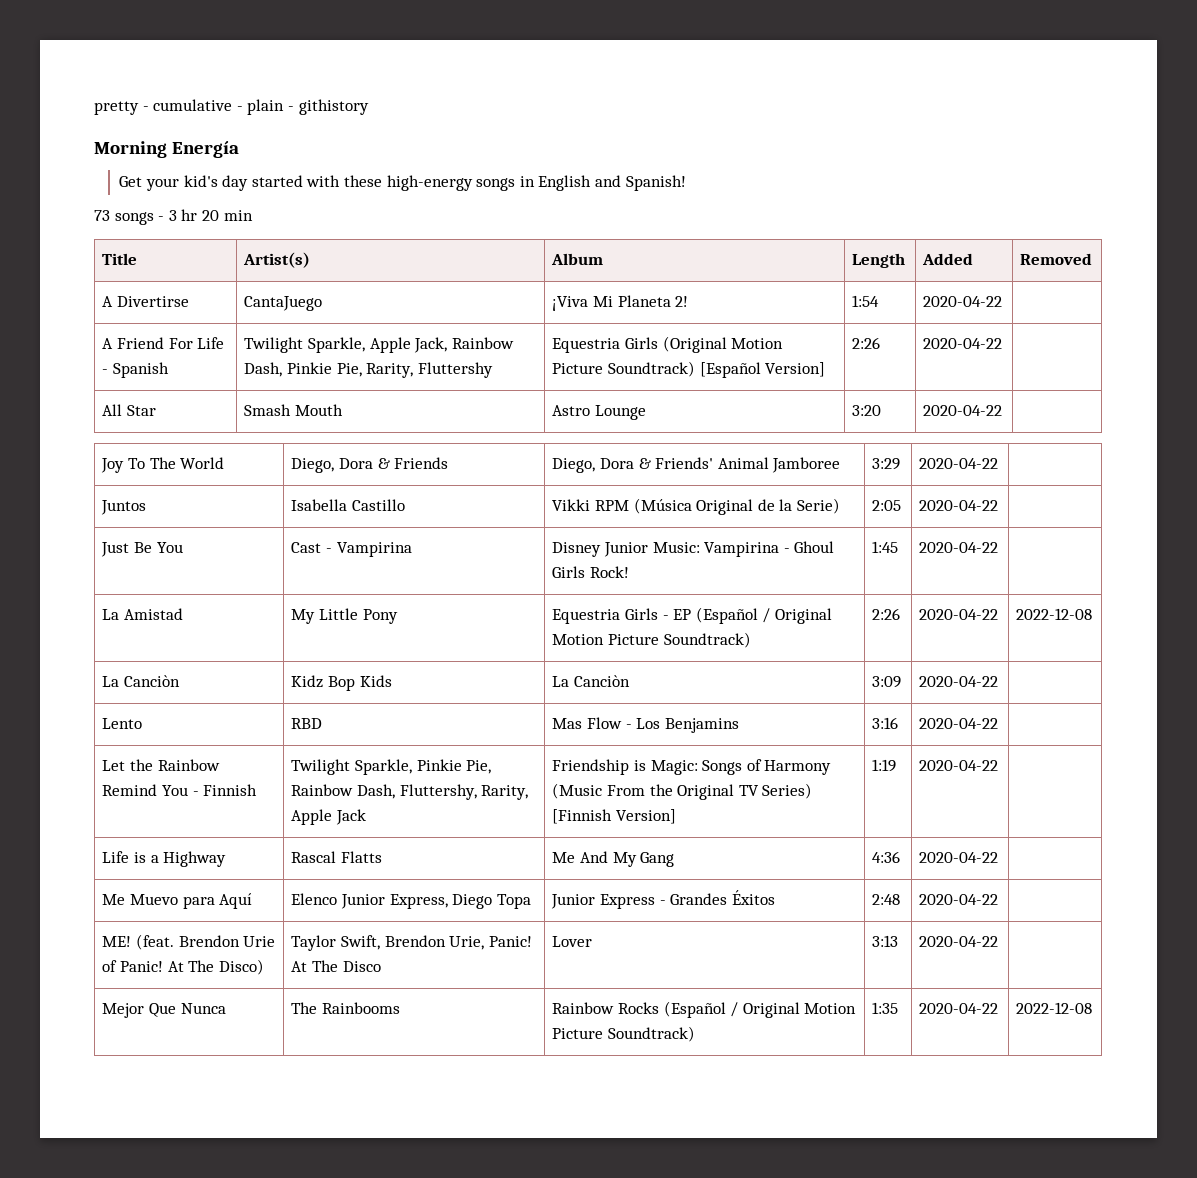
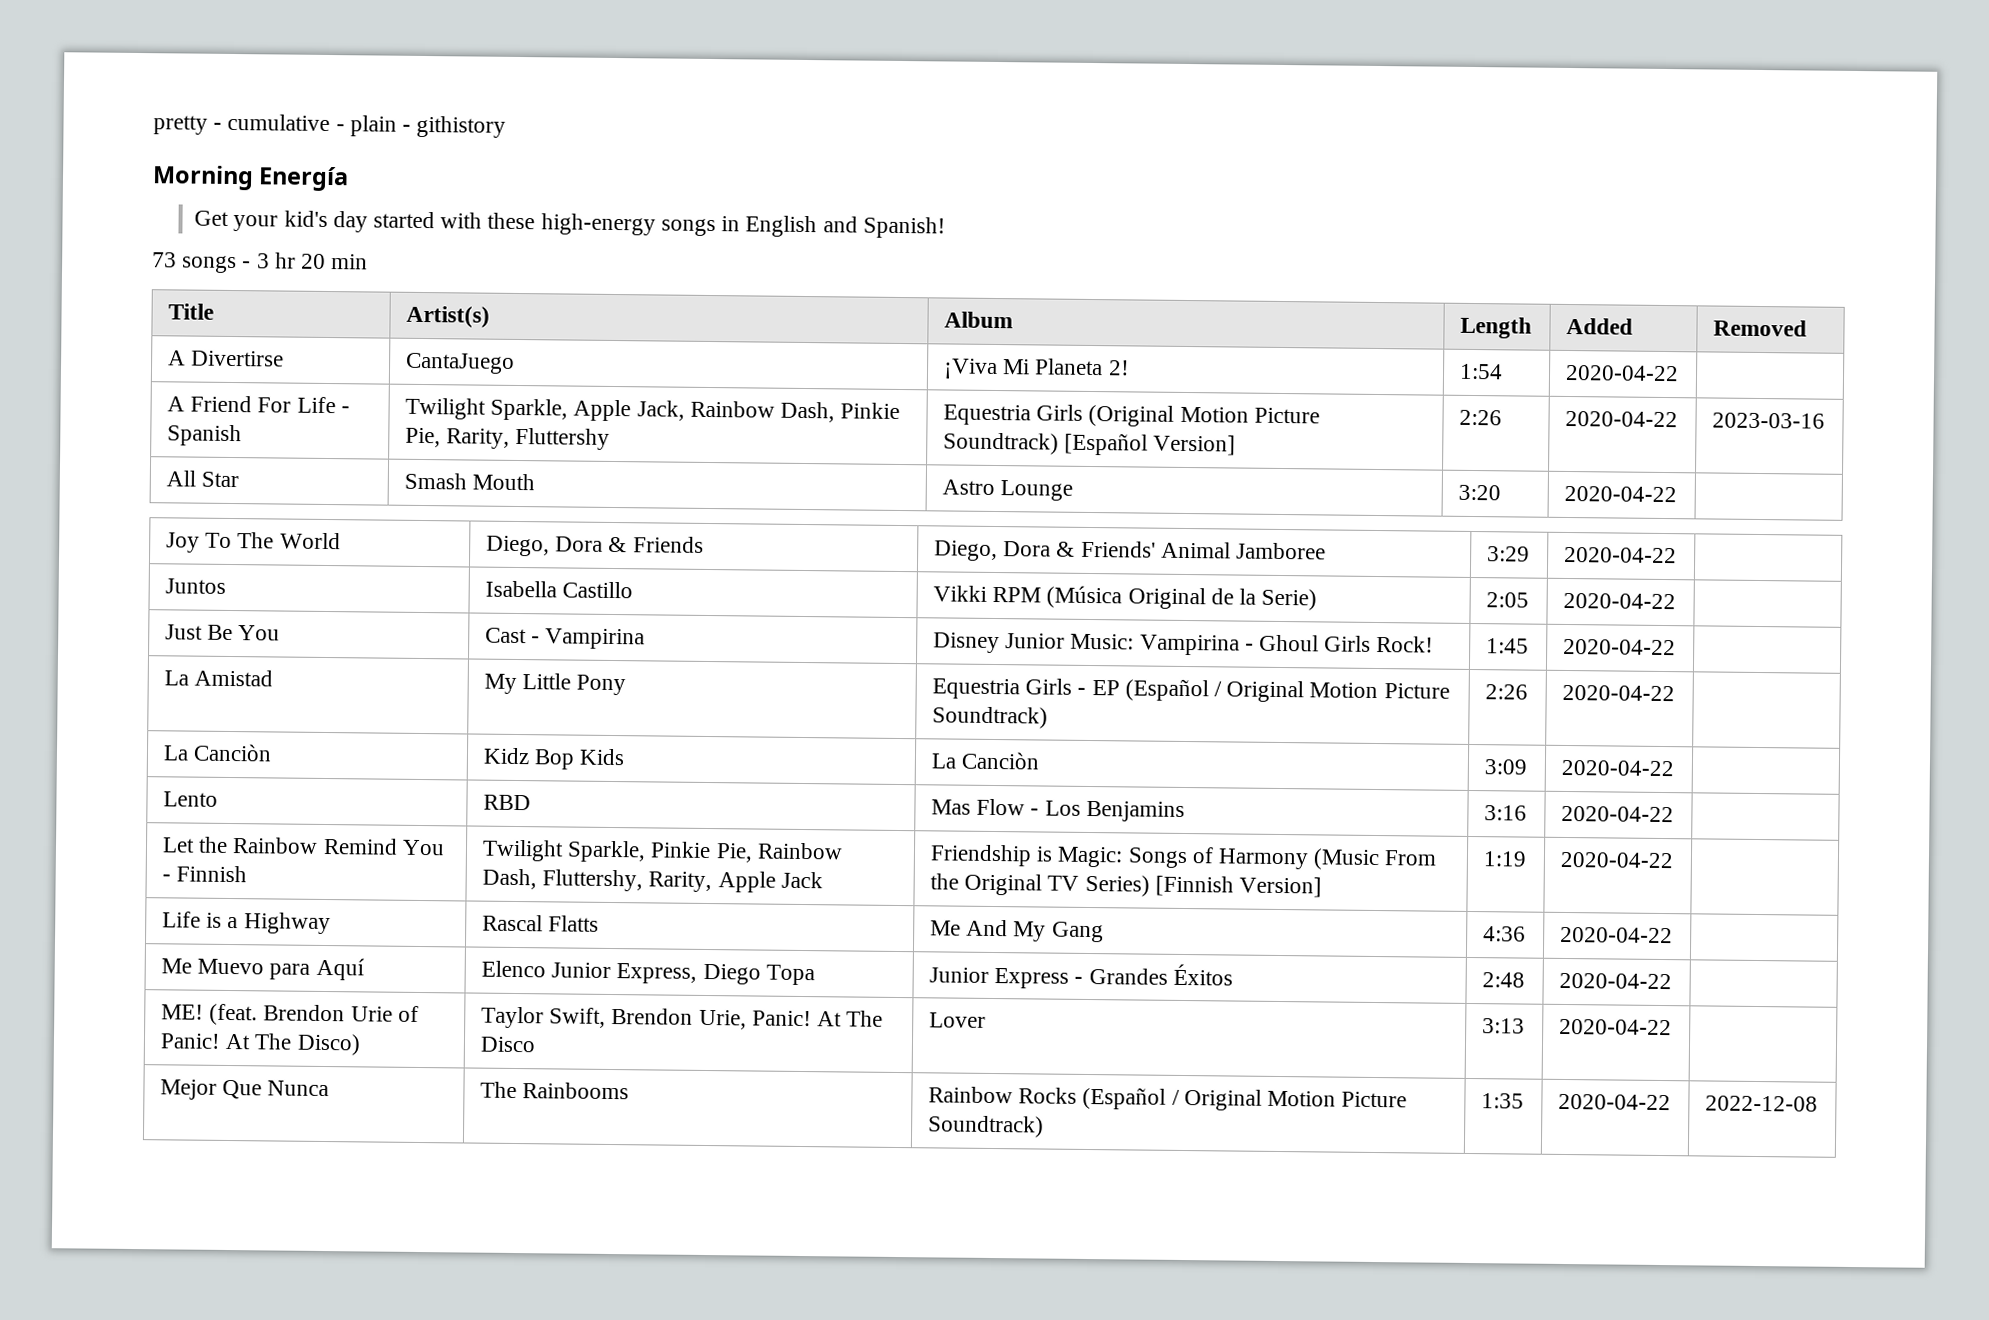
(1003, 343) none -> [1711,412,1825,429] 2023-03-16
[1016,608,1093,620] 2022-12-08 -> (1675, 693) none

